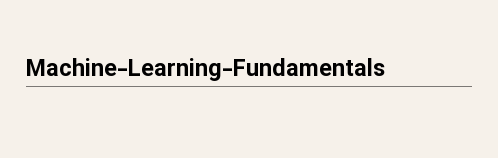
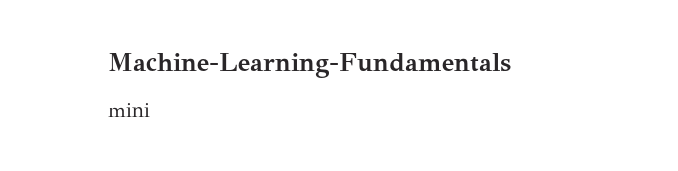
(385, 69) none -> [108,103,150,117] // mini

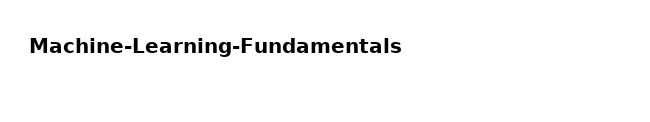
[108,103,150,117] // mini -> (402, 47) none

